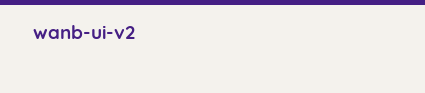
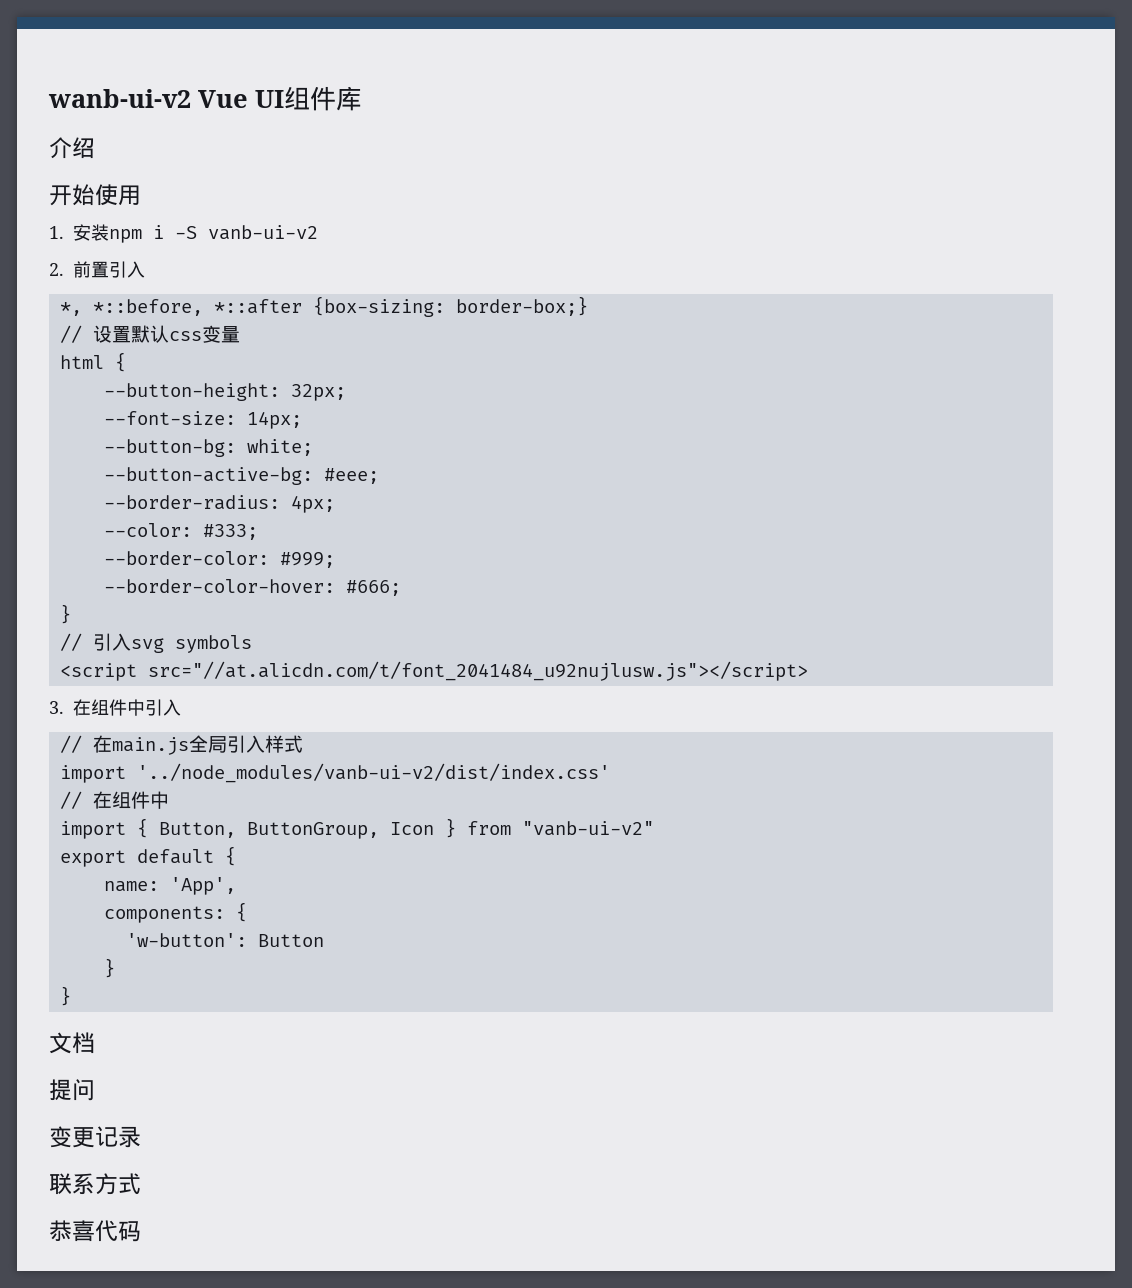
(135, 32) none -> [198,86,362,111] [49,137,95,159] [49,184,141,206] [49,224,318,243] [49,261,145,278] [59,296,588,317] [59,325,240,343] [59,352,126,372] [103,383,346,401] [103,411,302,429] [103,439,313,457] [103,467,379,485] [103,495,335,513] [103,523,258,540] [103,551,335,568] [103,579,401,596] [59,604,71,624] [59,633,252,653] [59,661,808,681] [49,699,181,716] [59,735,303,755] [59,763,610,783] [59,791,169,809] [59,818,654,839] [59,846,236,867] [103,877,236,895] [103,902,247,923] [125,933,324,947] [103,958,115,978] [59,986,71,1006] [49,1032,95,1054] [49,1079,95,1101] [49,1126,141,1148] [49,1173,141,1195] [49,1220,141,1242] Vue UI组件库 // 介绍 // 开始使用 // 1.安装npm i -S vanb-ui-v2 // 2.前置引入 // *, *::before, *::after {box-sizing: border-box;} // // 设置默认css变量 // html { // --button-height: 32px; // --font-size: 14px; // --button-bg: white; // --button-active-bg: #eee; // --border-radius: 4px; // --color: #333; // --border-color: #999; // --border-color-hover: #666; // } // // 引入svg symbols // <script src="//at.alicdn.com/t/font_2041484_u92nujlusw.js"></script> // 3.在组件中引入 // // 在main.js全局引入样式 // import '../node_modules/vanb-ui-v2/dist/index.css' // // 在组件中 // import { Button, ButtonGroup, Icon } from "vanb-ui-v2" // export default { // name: 'App', // components: { // 'w-button': Button // } // } // 文档 // 提问 // 变更记录 // 联系方式 // 恭喜代码

